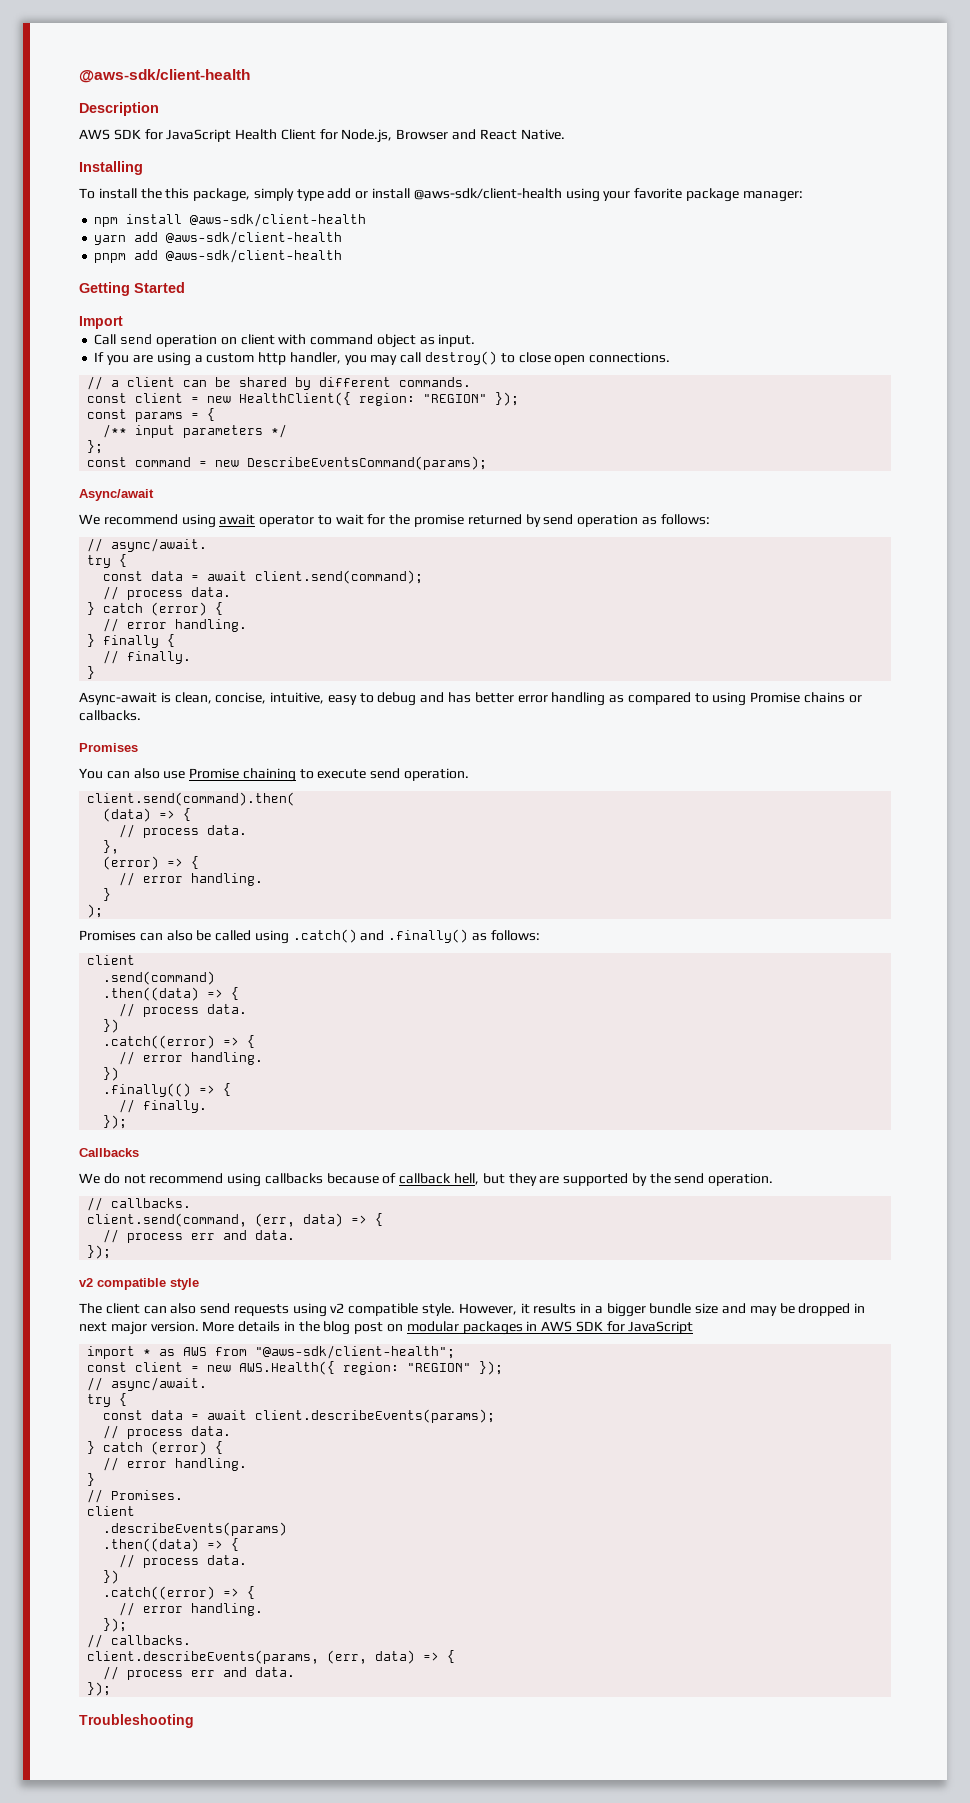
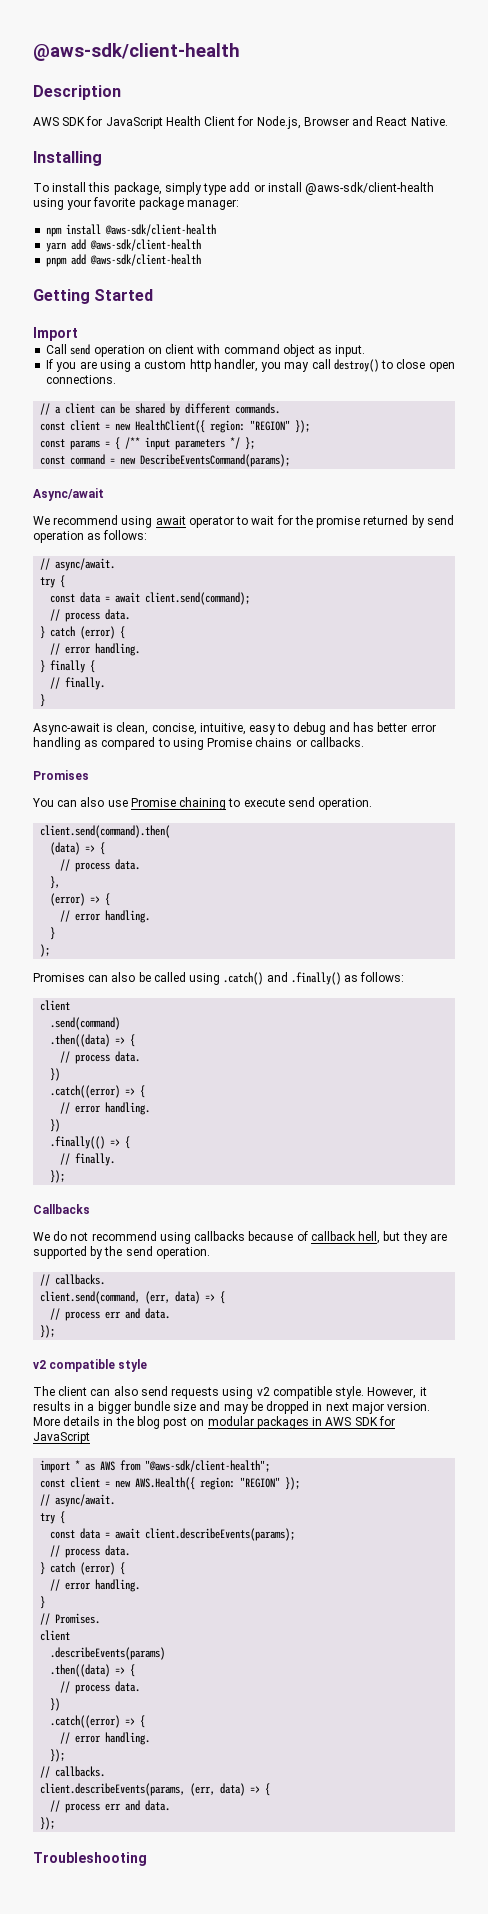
[140,188,162,199] the -> (87, 187) none
(216, 414) // -> (121, 443) none
(288, 431) // -> (241, 443) none

